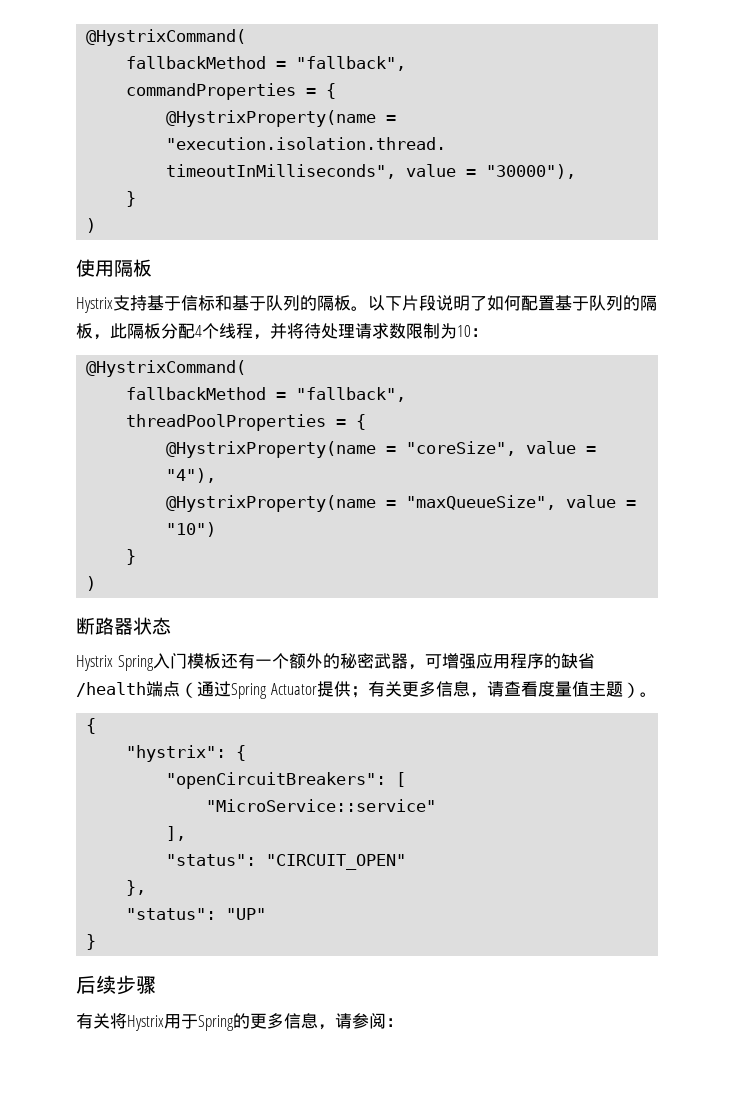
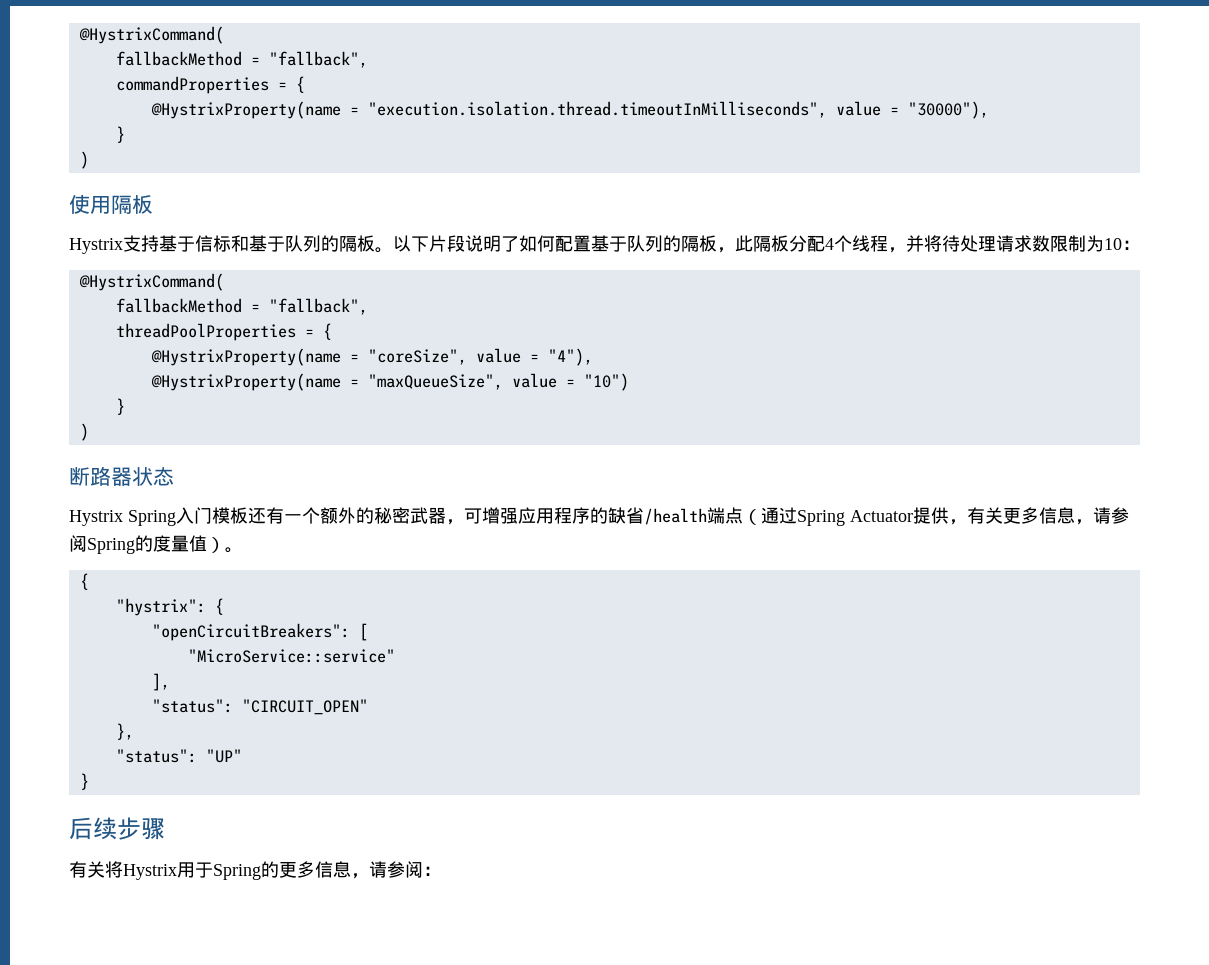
[350,686,368,698] ； -> [949,519,967,525] ，
[503,681,623,697] 查看度量值主题 -> [1111,507,1129,524] [69,535,207,554] 参阅Spring的度量值

